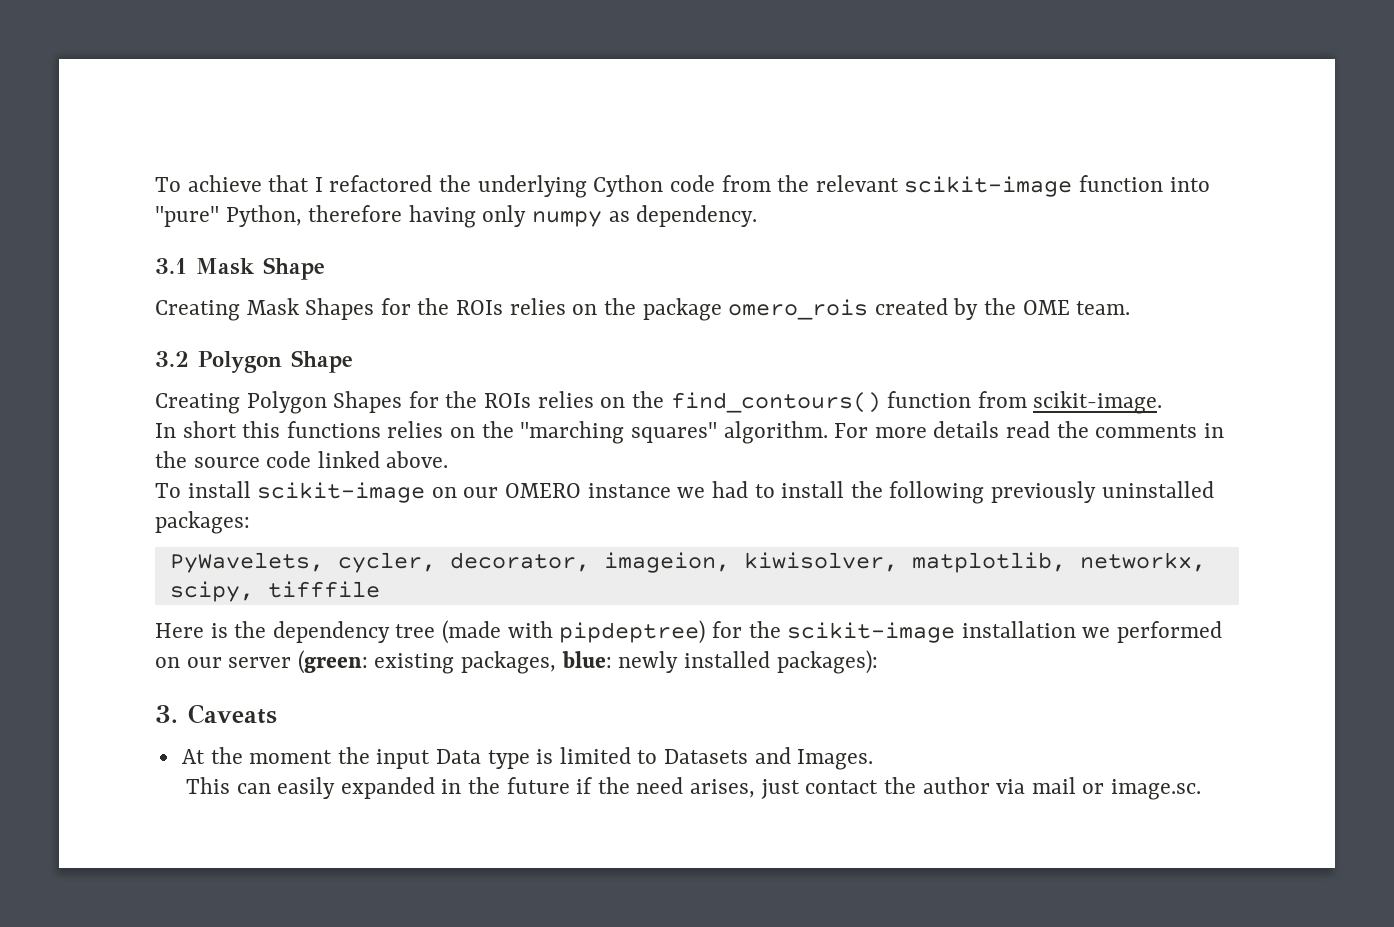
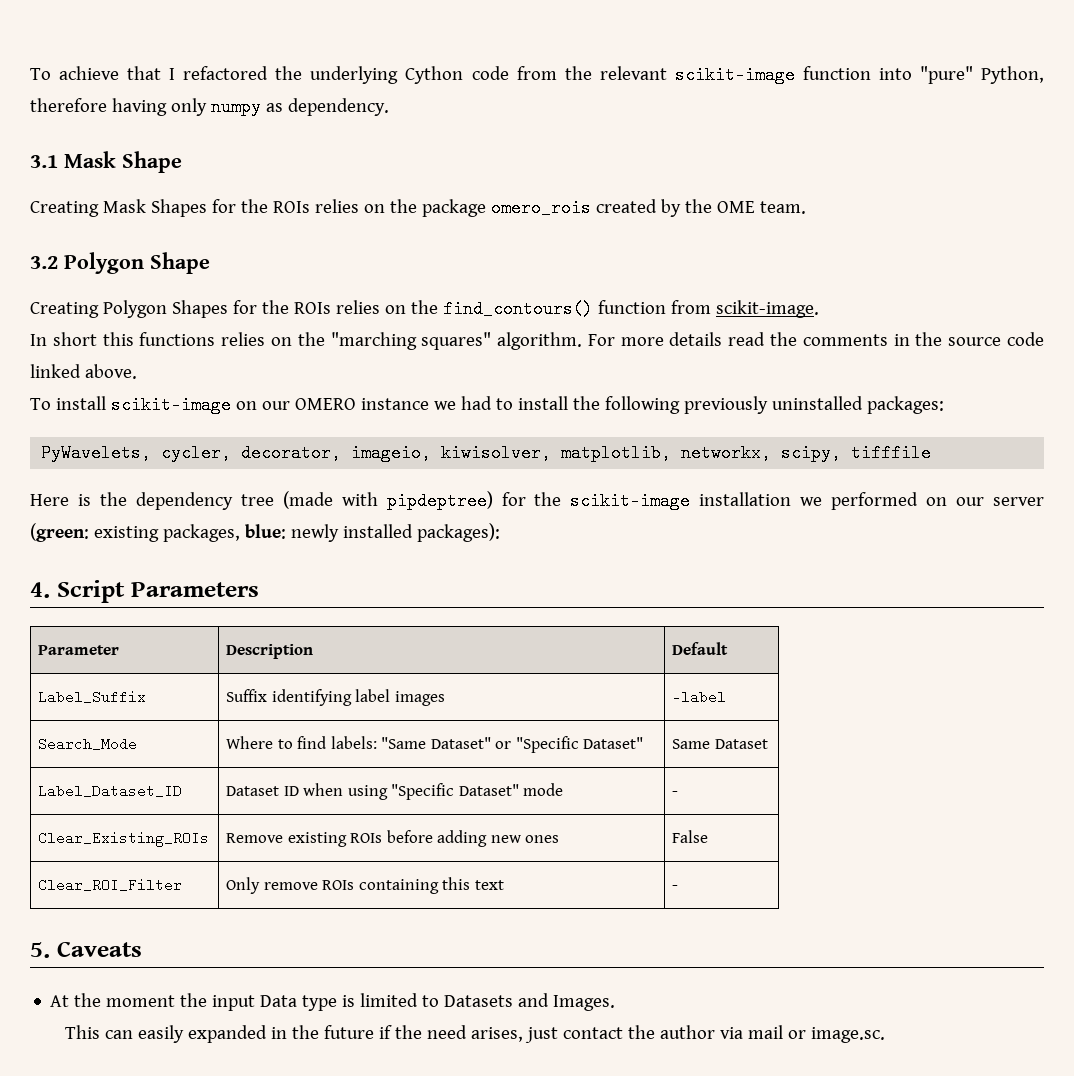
[603,552,730,573] imageion, -> [351,444,432,462] imageio,
[155,705,178,723] 3. -> [30,580,259,603] [38,645,120,655] [226,644,314,659] [672,642,729,655] [38,690,147,704] [226,689,445,706] [672,690,727,704] [38,737,138,751] [226,736,644,753] [672,739,768,749] [38,784,183,798] [226,783,564,800] [672,791,679,796] [38,831,210,847] [226,830,560,847] [672,830,709,843] [38,878,183,892] [226,877,504,894] [672,885,679,890] [30,942,50,958] 4. Script Parameters // Parameter | Description | Default // Label_Suffix | Suffix identifying label images | -label // Search_Mode | Where to find labels: "Same Dataset" or "Specific Dataset" | Same Dataset // Label_Dataset_ID | Dataset ID when using "Specific Dataset" mode | - // Clear_Existing_ROIs | Remove existing ROIs before adding new ones | False // Clear_ROI_Filter | Only remove ROIs containing this text | - // 5.

